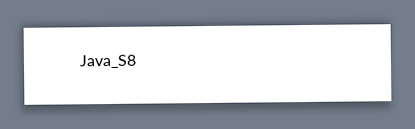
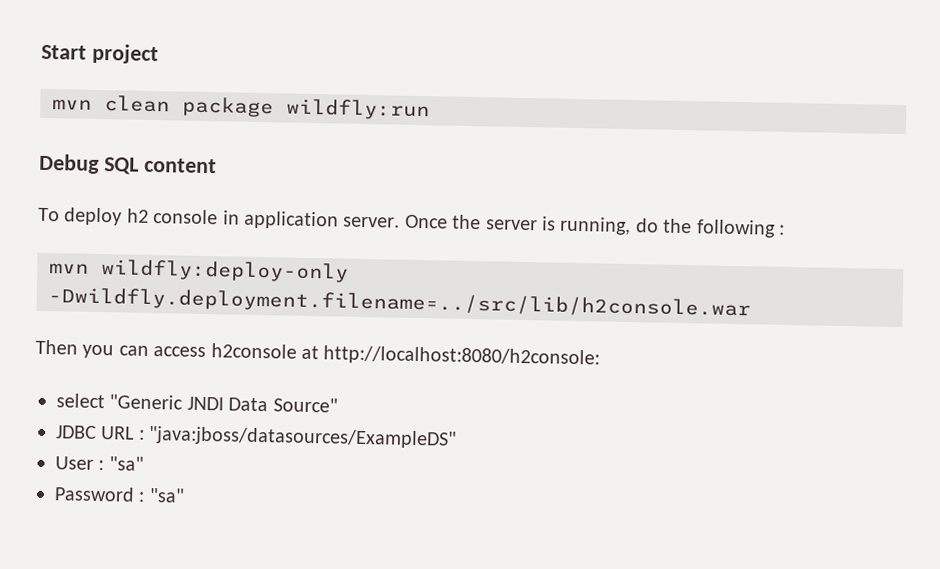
[79,54,137,69] Java_S8 -> [41,43,159,65] [52,95,430,121] [39,153,217,175] [38,207,785,238] [49,259,349,283] [48,287,751,320] [35,339,601,368] [56,393,338,413] [56,425,458,449] [55,456,144,471] [54,486,185,503] Start project // mvn clean package wildfly:run // Debug SQL content // To deploy h2 console in application server. Once the server is running, do the following : // mvn wildfly:deploy-only -Dwildfly.deployment.filename=../src/lib/h2console.war // Then you can access h2console at http://localhost:8080/h2console: // select "Generic JNDI Data Source" // JDBC URL : "java:jboss/datasources/ExampleDS" // User : "sa" // Password : "sa"

